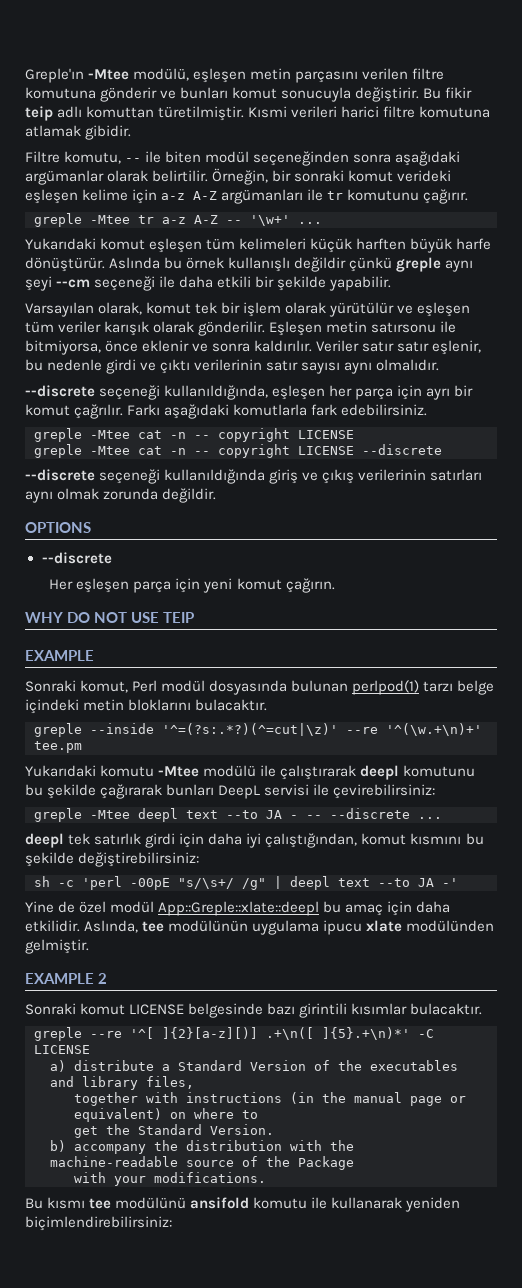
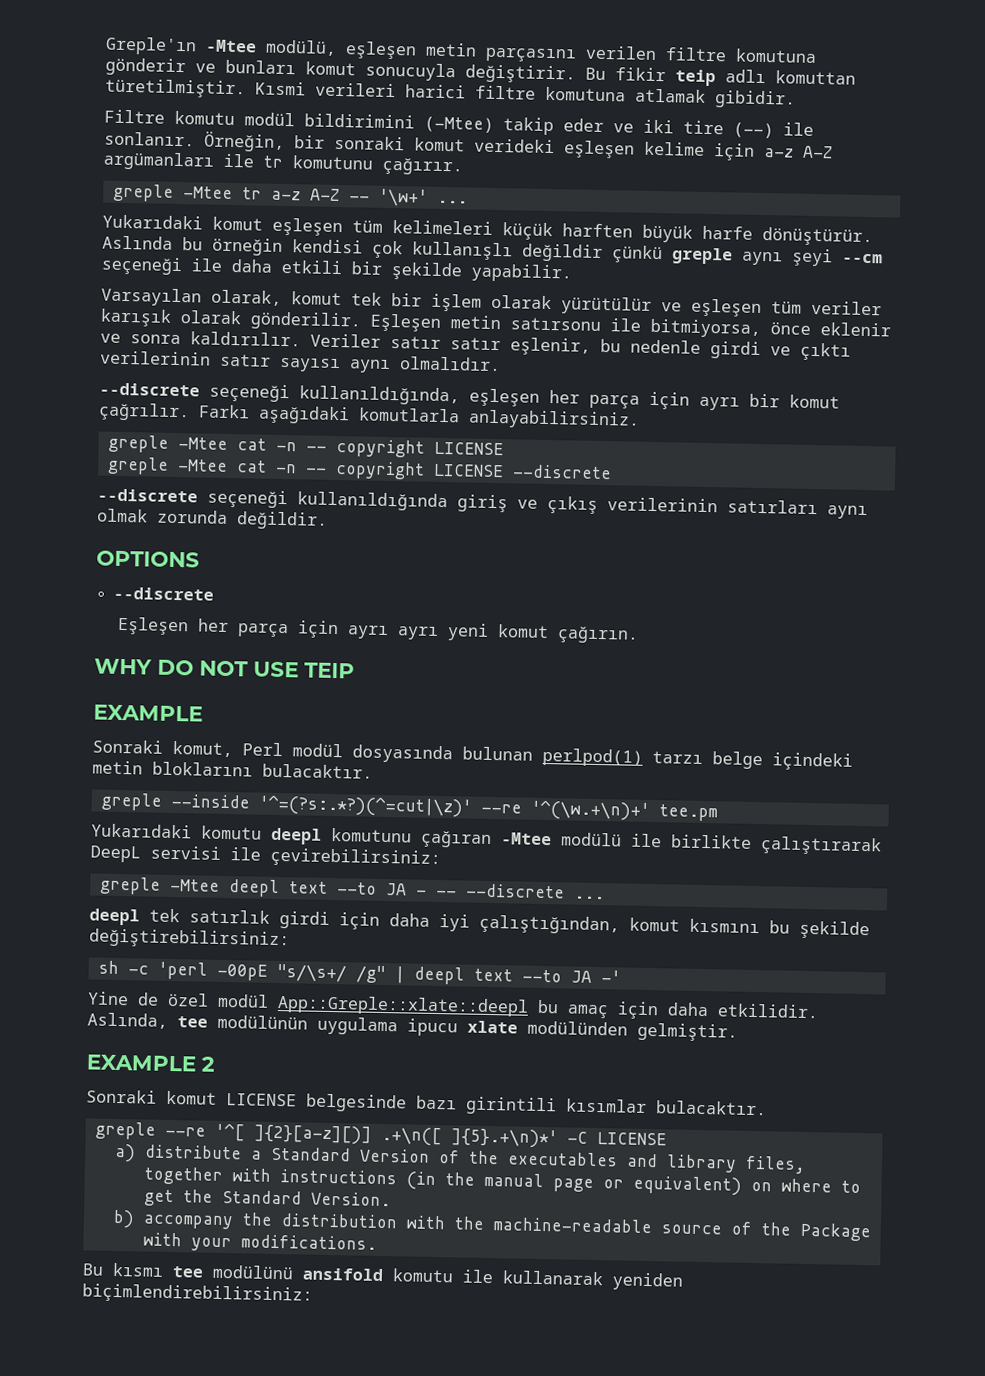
[64,151,461,166] [25,170,209,185] komutu, -- ile biten modül seçeneğinden sonra aşağıdaki argümanlar olarak belirtilir. -> [174,110,814,139] [104,131,195,147] komutu modül bildirimini (-Mtee) takip eder ve iki tire (--) ile sonlanır.
[186,257,225,269] örnek -> [212,237,403,259] örneğin kendisi çok
[311,404,428,416] fark edebilirsiniz. -> [468,409,640,430] anlayabilirsiniz.
[49,578,201,593] Her eşleşen parça için -> [117,616,440,640] Eşleşen her parça için ayrı ayrı
[158,765,476,780] [25,784,215,799] -Mtee modülü ile çalıştırarak deepl komutunu bu şekilde çağırarak bunları -> [271,827,882,856] deepl komutunu çağıran -Mtee modülü ile birlikte çalıştırarak

